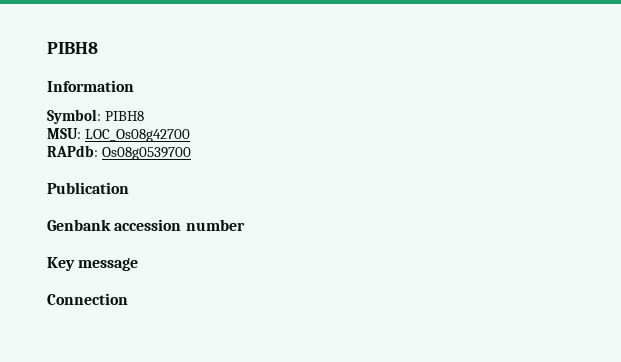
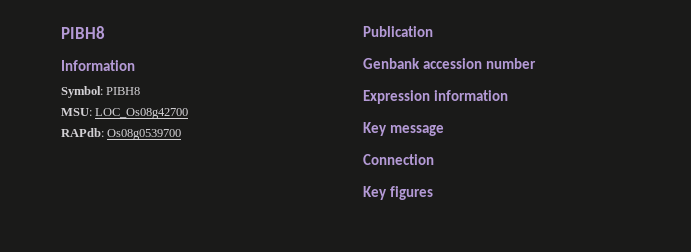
(245, 225) none -> [363,90,508,104] // Expression information
(128, 299) none -> [363,186,433,200] // Key figures

